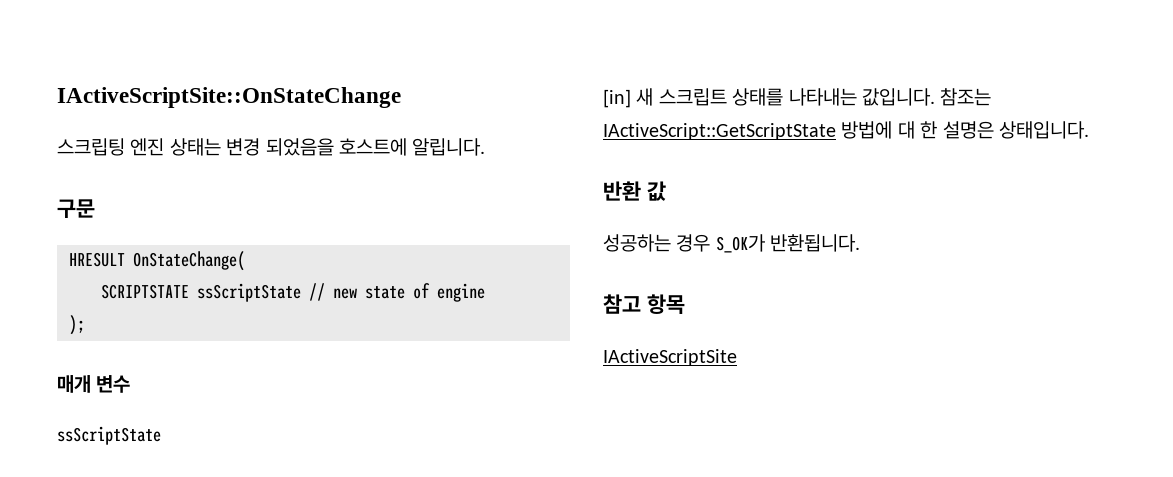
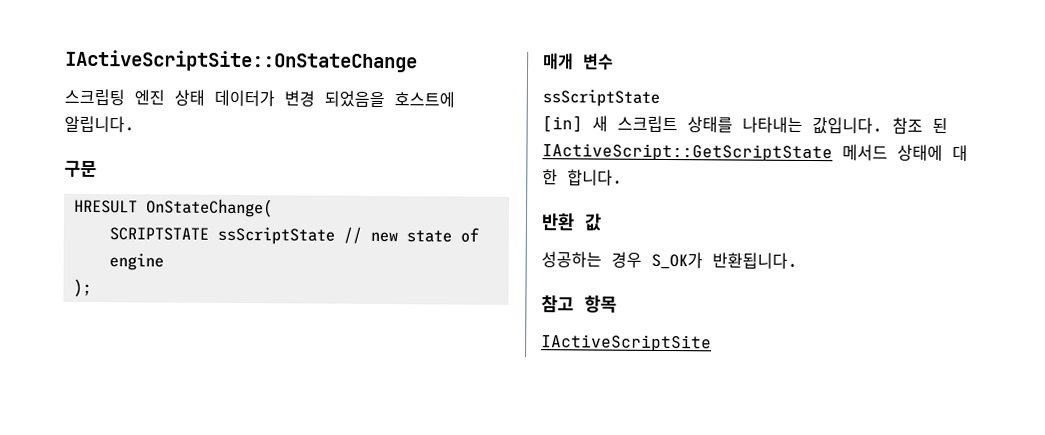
[169,138,221,156] 상태는 -> [174,89,275,107] 상태 데이터가
[940,88,992,106] [603,121,1089,140] 참조는 IActiveScript::GetScriptState 방법에 대 한 설명은 상태입니다. -> [892,117,948,134] [542,143,968,162] [542,169,623,186] 참조 된 IActiveScript::GetScriptState 메서드 상태에 대 한 합니다.

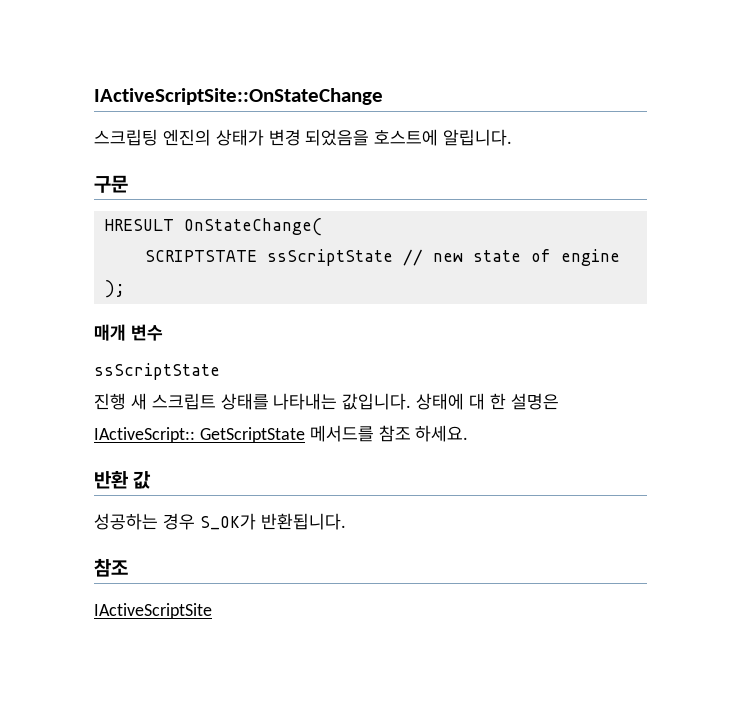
[134,89,275,107] 엔진 상태 데이터가 -> [162,129,264,146] 엔진의 상태가
[542,115,583,133] [in] -> [94,393,126,410] 진행
[892,117,948,134] [542,143,968,162] [542,169,623,186] 참조 된 IActiveScript::GetScriptState 메서드 상태에 대 한 합니다. -> [416,393,559,410] [94,425,469,443] 상태에 대 한 설명은 IActiveScript:: GetScriptState 메서드를 참조 하세요.
[541,295,617,313] 참고 항목 -> [94,558,128,577] 참조

